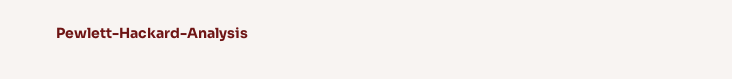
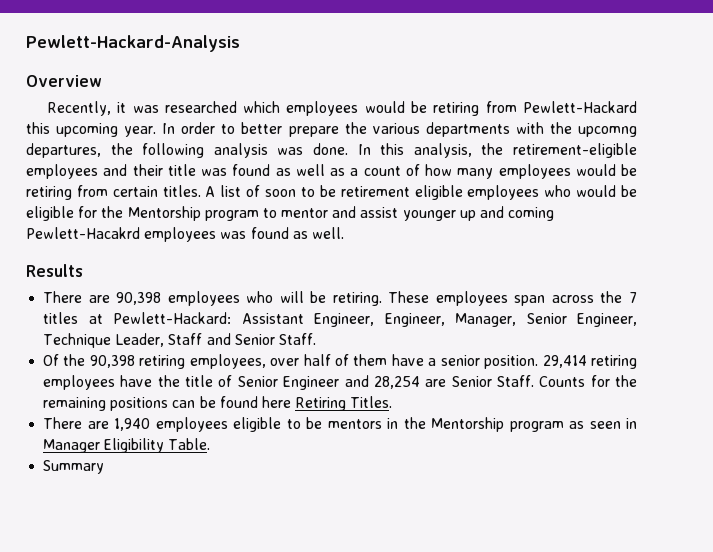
(248, 34) none -> [26,75,102,87] [46,101,637,116] [26,122,638,137] [26,143,638,158] [26,164,637,179] [26,185,638,200] [26,206,555,221] [26,227,344,242] [26,264,83,277] [43,291,637,306] [43,312,637,327] [43,333,316,348] [43,354,637,369] [43,375,638,390] [43,396,393,411] [43,417,638,432] [43,438,211,453] [43,460,105,474] // Overview // Recently, it was researched which employees would be retiring from Pewlett-Hackard this upcoming year. In order to better prepare the various departments with the upcomng departures, the following analysis was done. In this analysis, the retirement-eligible employees and their title was found as well as a count of how many employees would be retiring from certain titles. A list of soon to be retirement eligible employees who would be eligible for the Mentorship program to mentor and assist younger up and coming Pewlett-Hacakrd employees was found as well. // Results // There are 90,398 employees who will be retiring. These employees span across the 7 titles at Pewlett-Hackard: Assistant Engineer, Engineer, Manager, Senior Engineer, Technique Leader, Staff and Senior Staff. // Of the 90,398 retiring employees, over half of them have a senior position. 29,414 retiring employees have the title of Senior Engineer and 28,254 are Senior Staff. Counts for the remaining positions can be found here Retiring Titles. // There are 1,940 employees eligible to be mentors in the Mentorship program as seen in Manager Eligibility Table. // Summary

